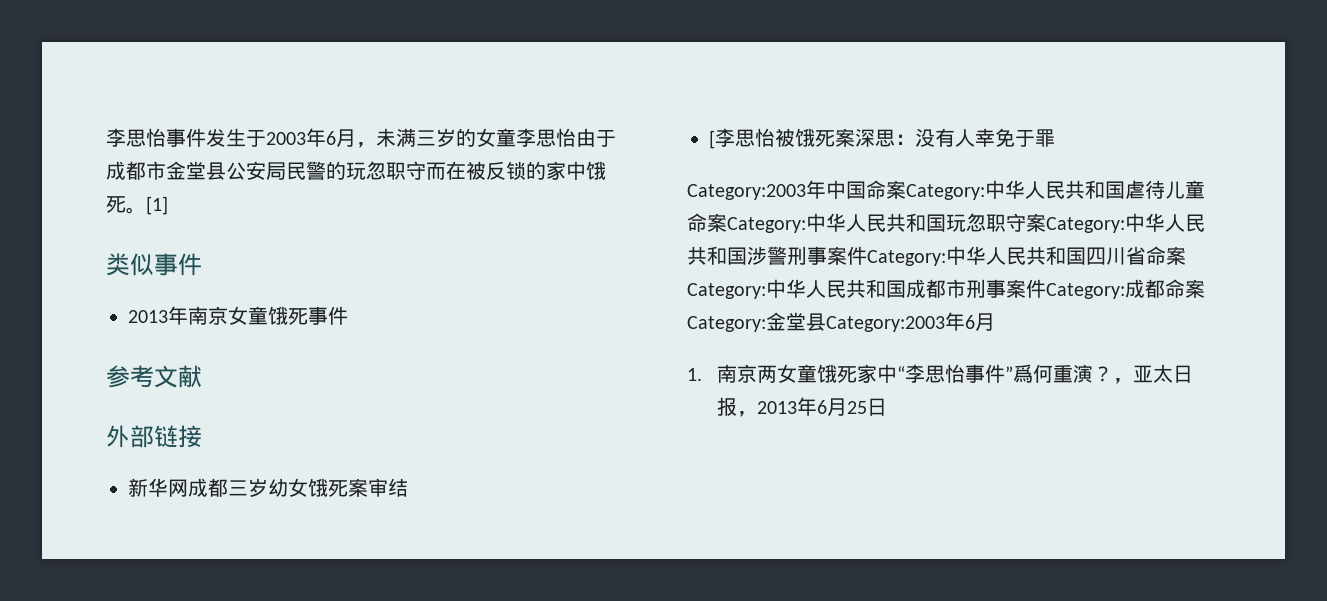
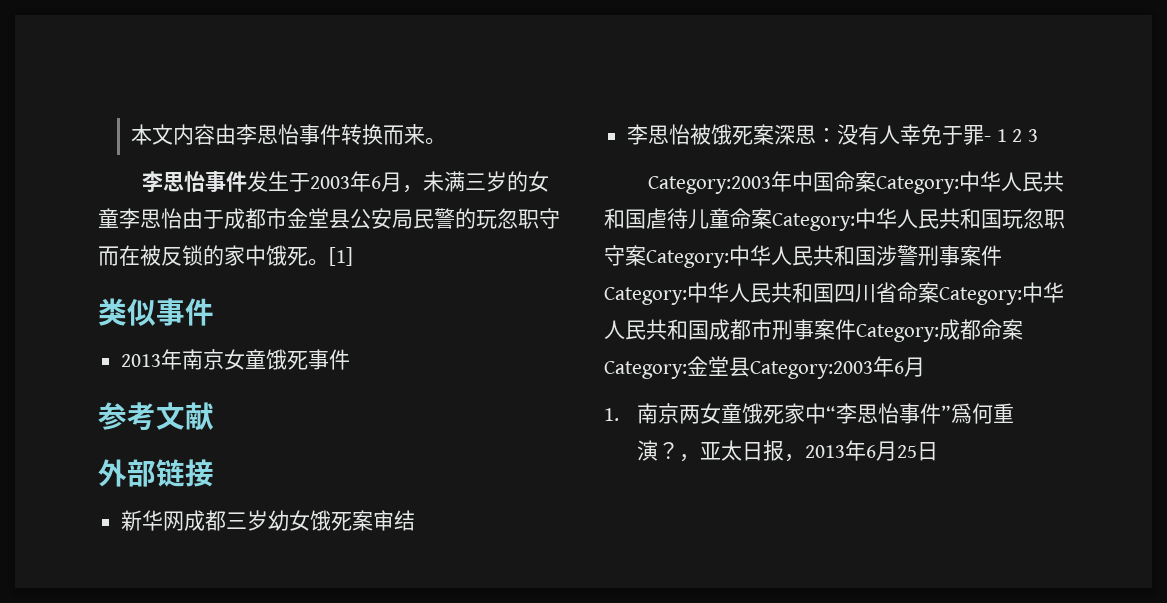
(106, 137) none -> [131,124,447,145] 本文内容由李思怡事件转换而来。 //
[709,130,715,149] [ -> (416, 520) none
(1055, 138) none -> [984,129,1039,142] - 1 2 3

